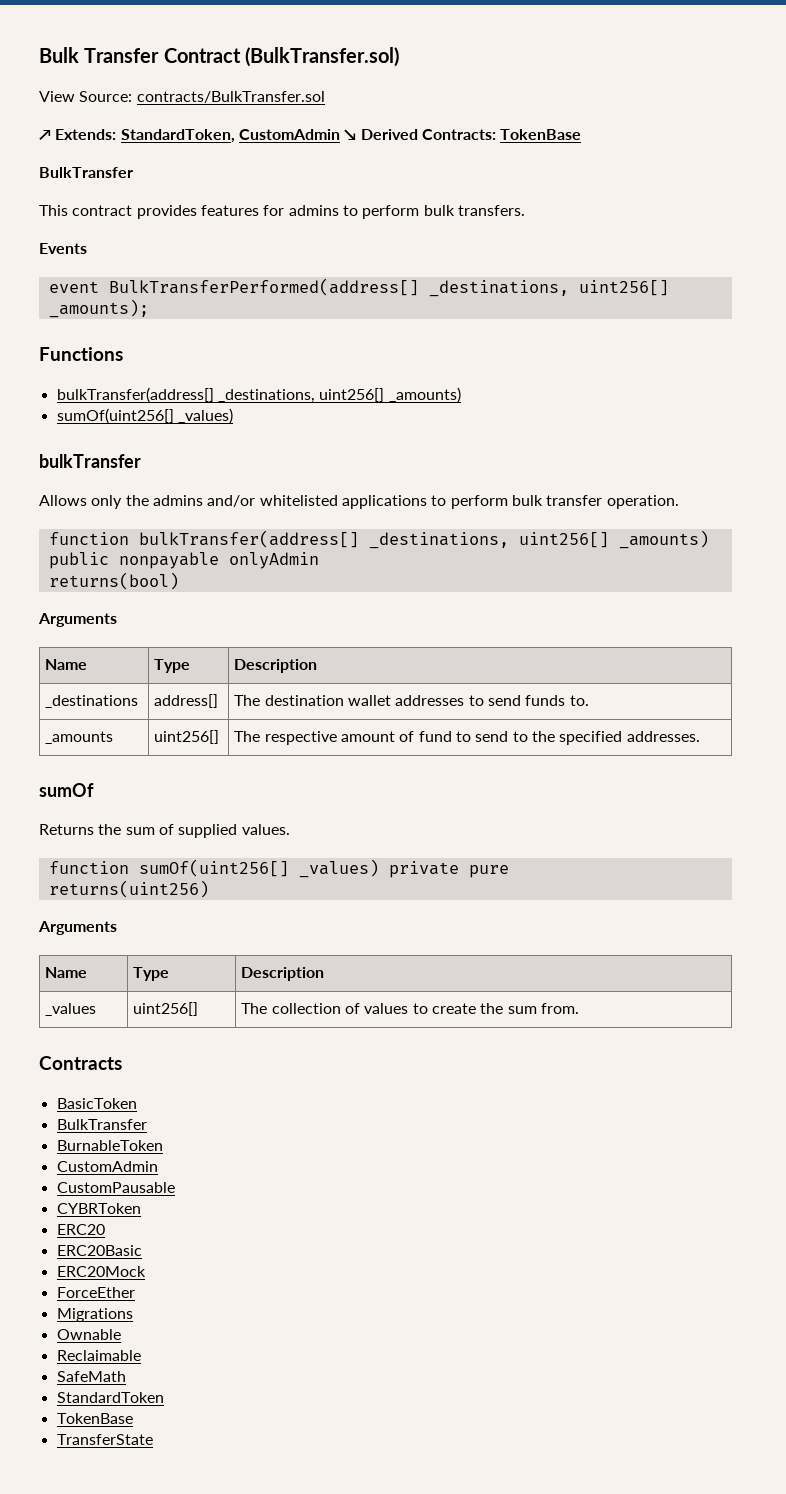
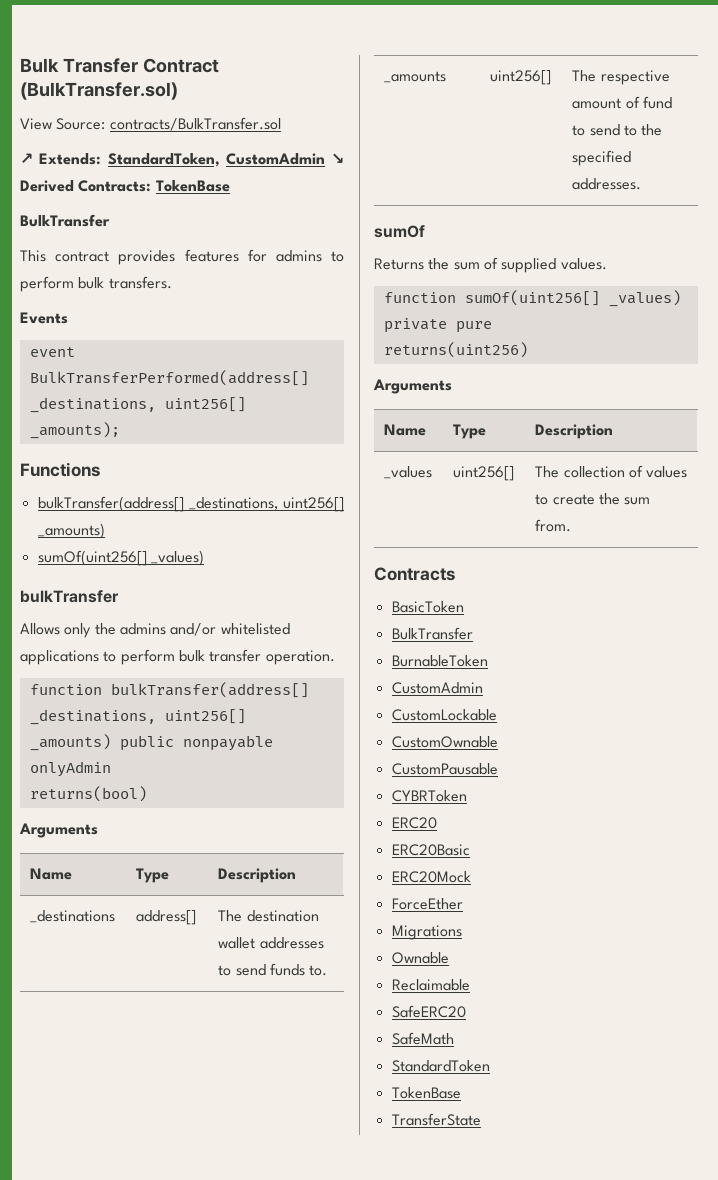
(158, 1166) none -> [391,709,497,721] [391,736,498,748] // CustomLockable // CustomOwnable
(141, 1355) none -> [391,1005,466,1018] // SafeERC20

